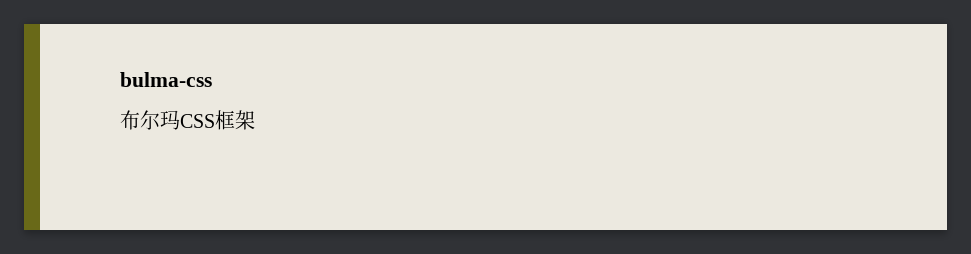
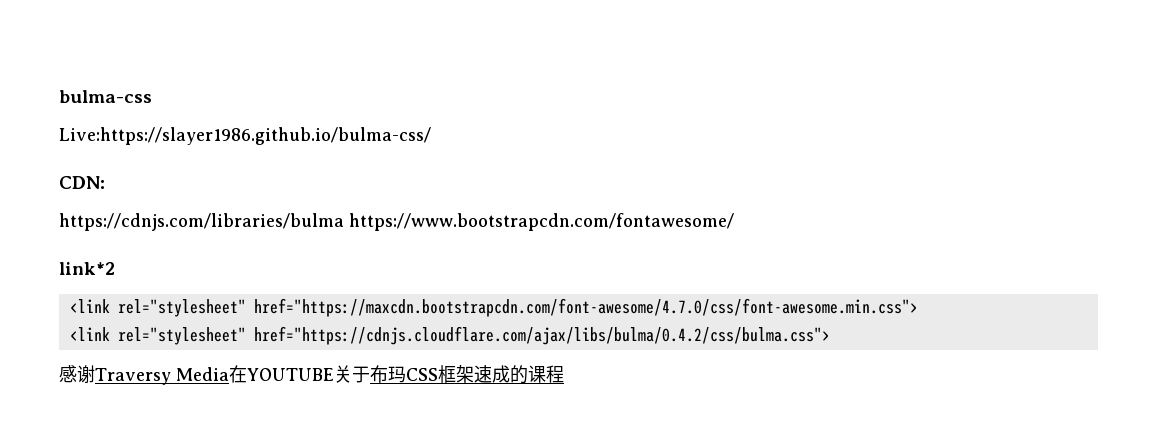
[120,110,255,130] 布尔玛CSS框架 -> [59,127,431,145] [59,176,105,189] [59,213,734,231] [59,262,115,275] [69,298,918,317] [69,326,830,345] [59,365,564,385] Live:https://slayer1986.github.io/bulma-css/ // CDN: // https://cdnjs.com/libraries/bulma https://www.bootstrapcdn.com/fontawesome/ // link*2 // <link rel="stylesheet" href="https://maxcdn.bootstrapcdn.com/font-awesome/4.7.0/css/font-awesome.min.css"> // <link rel="stylesheet" href="https://cdnjs.cloudflare.com/ajax/libs/bulma/0.4.2/css/bulma.css"> // 感谢Traversy Media在YOUTUBE关于布玛CSS框架速成的课程

